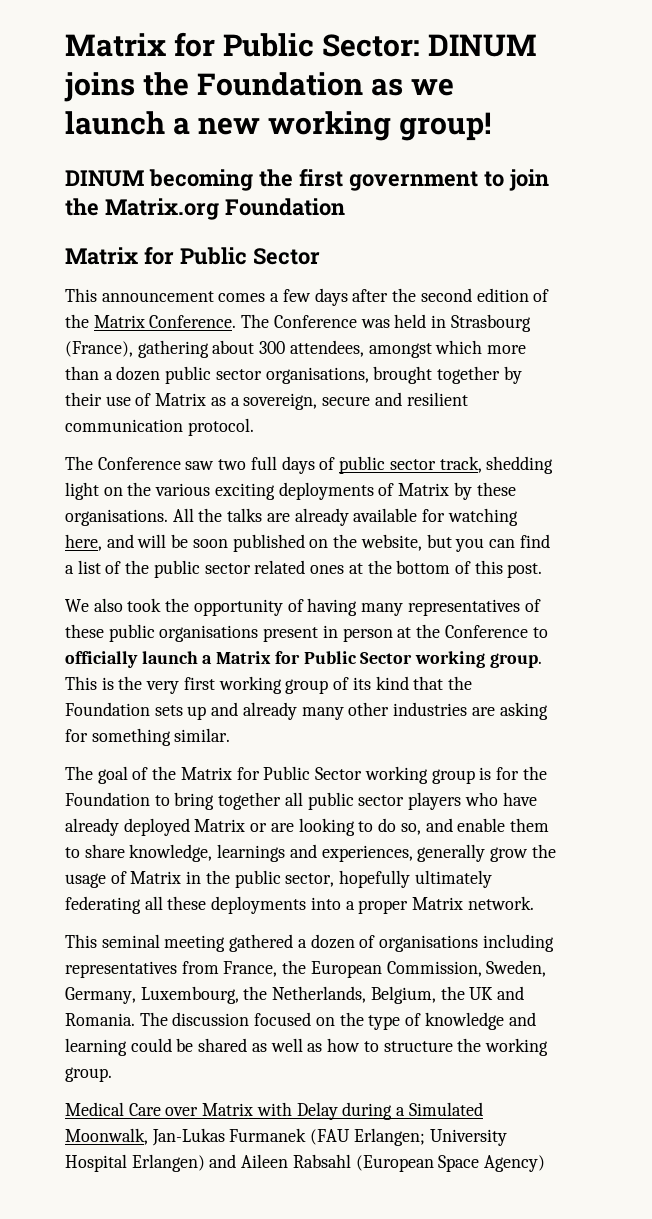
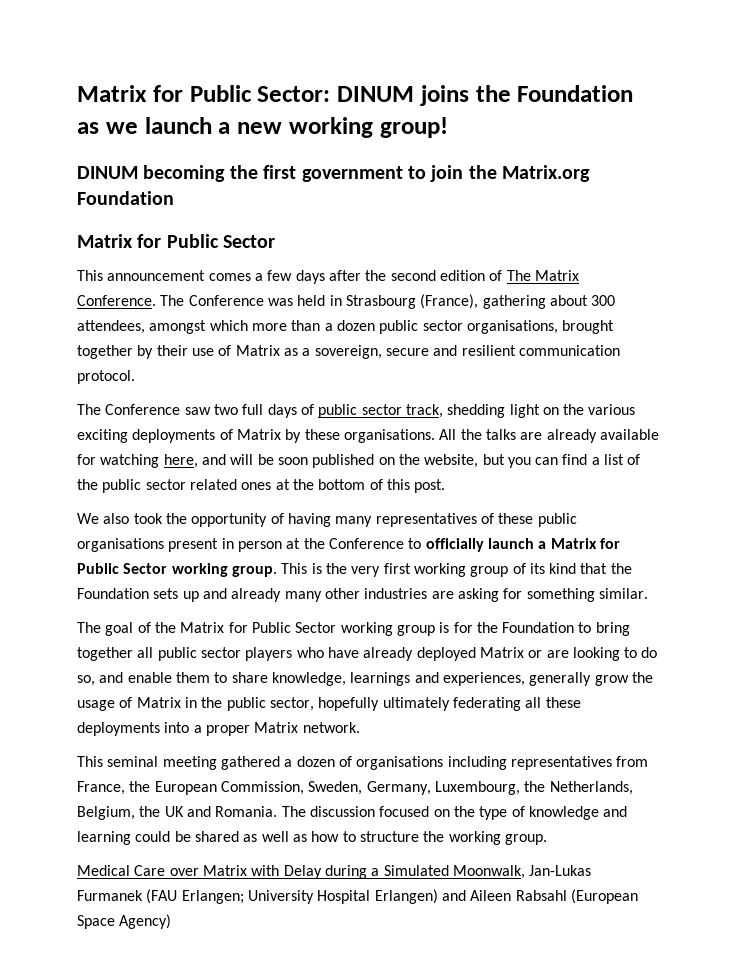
[65,314,89,328] the -> [506,270,531,281] The

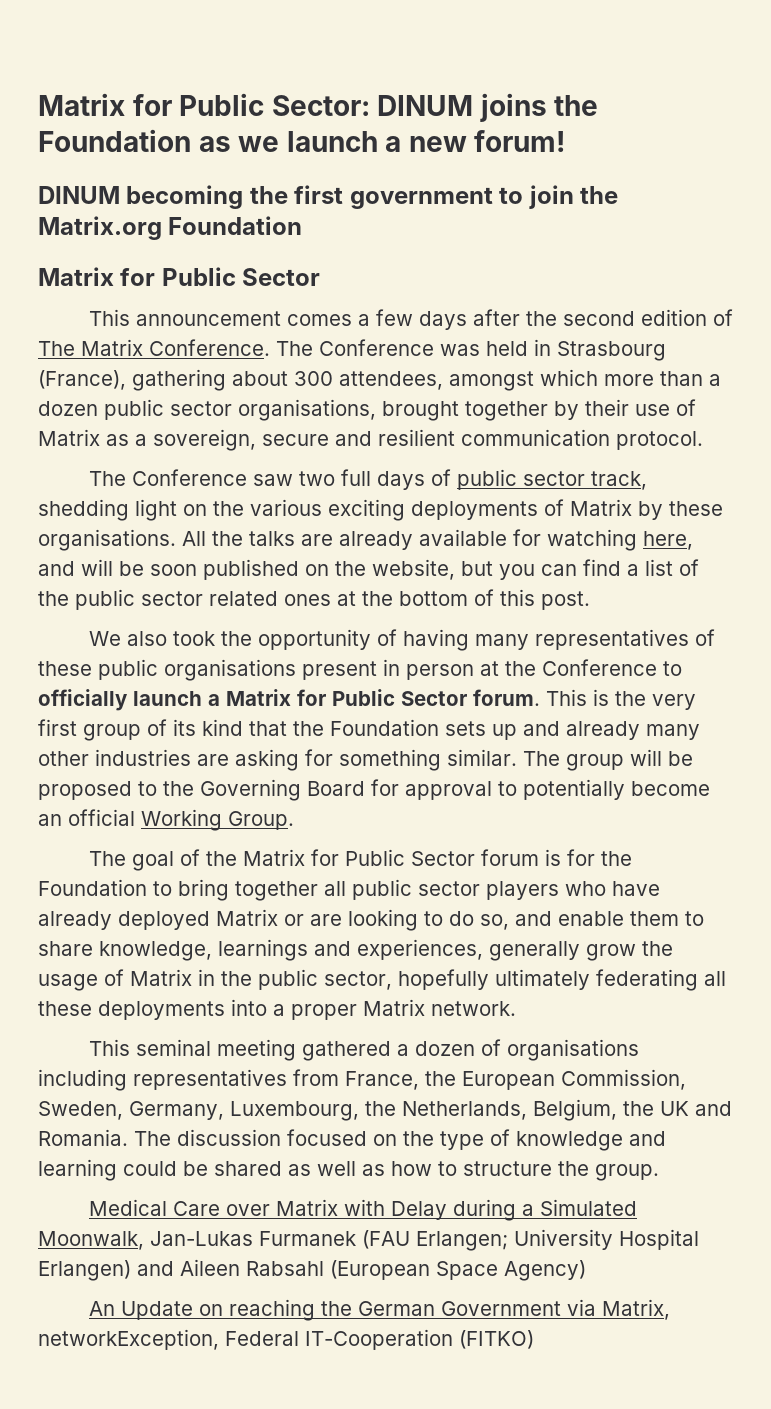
[288,117,448,138] working group! -> [474,130,566,152] forum!
[171,563,277,577] working group. -> [473,689,540,706] forum.
[413,563,466,577] working -> (77, 727) none
(648, 593) none -> [523,749,693,771] [38,779,710,801] [38,809,294,831] The group will be proposed to the Governing Board for approval to potentially become an official Working Group.
[340,622,435,636] working group -> [480,849,539,866] forum
[448,831,501,845] working -> (589, 1168) none
(172, 921) none -> [88,1299,670,1321] [38,1329,534,1350] // An Update on reaching the German Government via Matrix, networkException, Federal IT-Cooperation (FITKO)

